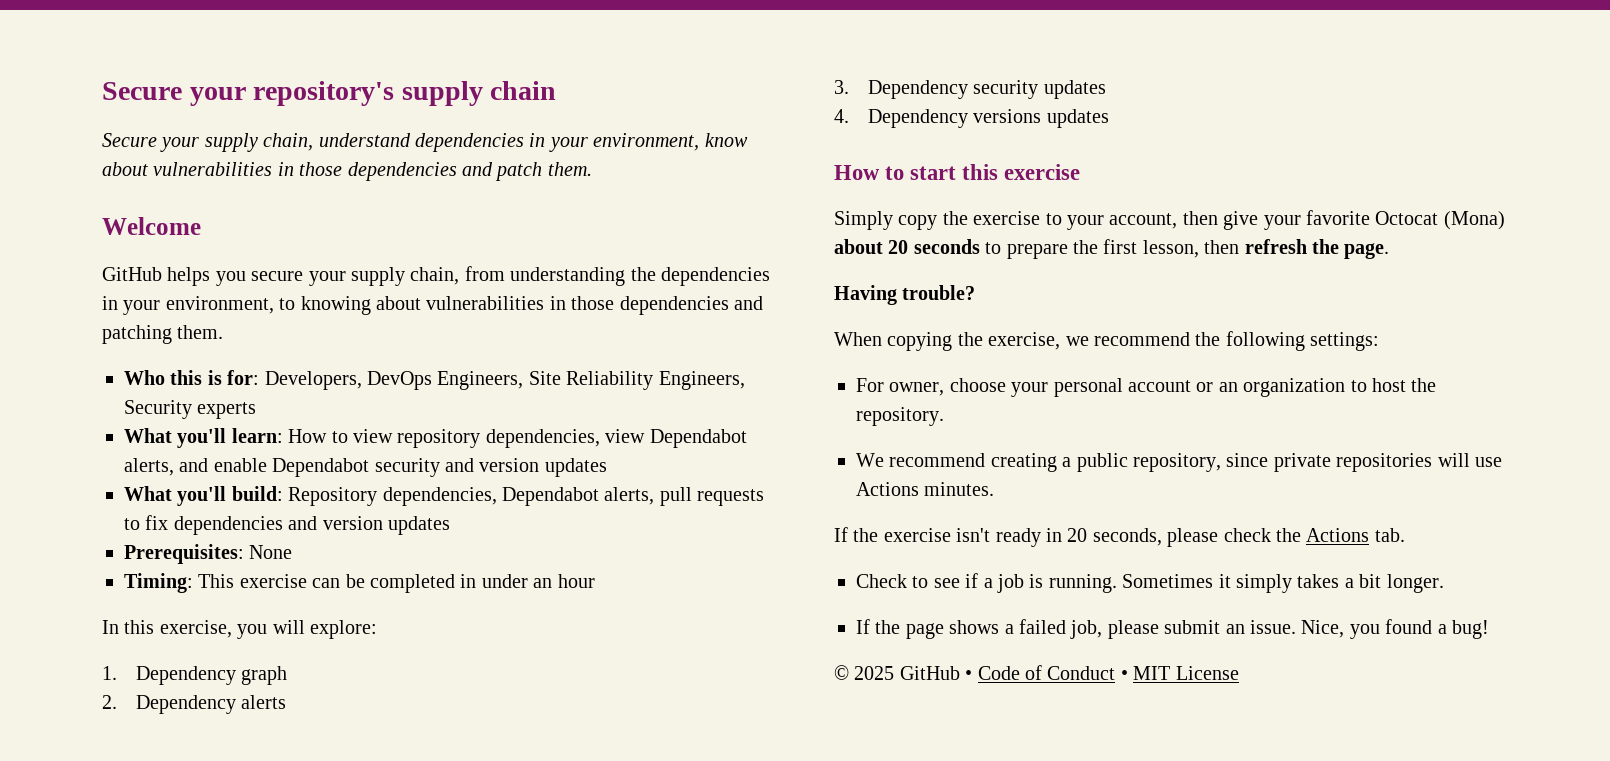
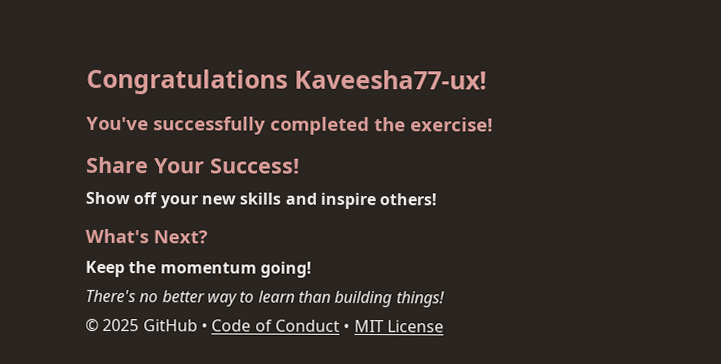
[102,81,557,106] [102,133,748,152] [102,162,592,181] [102,217,201,235] [102,266,770,286] [102,296,763,315] [102,325,224,344] [124,370,745,390] [124,400,257,419] [124,428,747,448] [124,458,607,477] [124,486,765,506] [124,515,450,535] [124,544,293,564] [124,573,595,593] [102,620,377,639] [102,666,288,685] [102,695,287,714] [834,80,1106,99] [834,109,1109,128] [834,164,1081,180] [834,210,1505,230] [834,239,1390,259] [834,285,976,305] [834,331,1380,351] [856,378,1437,397] [856,407,944,426] [856,453,1502,472] [856,482,995,496] [834,527,1405,547] [856,573,1444,593] [856,619,1489,639] Secure your repository's supply chain // Secure your supply chain, understand dependencies in your environment, know about vulnerabilities in those dependencies and patch them. // Welcome // GitHub helps you secure your supply chain, from understanding the dependencies in your environment, to knowing about vulnerabilities in those dependencies and patching them. // Who this is for: Developers, DevOps Engineers, Site Reliability Engineers, Security experts // What you'll learn: How to view repository dependencies, view Dependabot alerts, and enable Dependabot security and version updates // What you'll build: Repository dependencies, Dependabot alerts, pull requests to fix dependencies and version updates // Prerequisites: None // Timing: This exercise can be completed in under an hour // In this exercise, you will explore: // 1. Dependency graph // 2. Dependency alerts // 3. Dependency security updates // 4. Dependency versions updates // How to start this exercise // Simply copy the exercise to your account, then give your favorite Octocat (Mona) about 20 seconds to prepare the first lesson, then refresh the page. // Having trouble? // When copying the exercise, we recommend the following settings: // For owner, choose your personal account or an organization to host the repository. // We recommend creating a public repository, since private repositories will use Actions minutes. // If the exercise isn't ready in 20 seconds, please check the Actions tab. // Check to see if a job is running. Sometimes it simply takes a bit longer. // If the page shows a failed job, please submit an issue. Nice, you found a bug! -> [86,68,487,95] [86,116,493,136] [86,156,300,174] [85,191,438,210] [85,228,208,244] [85,260,312,278] [85,289,445,308] Congratulations Kaveesha77-ux! // You've successfully completed the exercise! // Share Your Success! // Show off your new skills and inspire others! // What's Next? // Keep the momentum going! // There's no better way to learn than building things!

